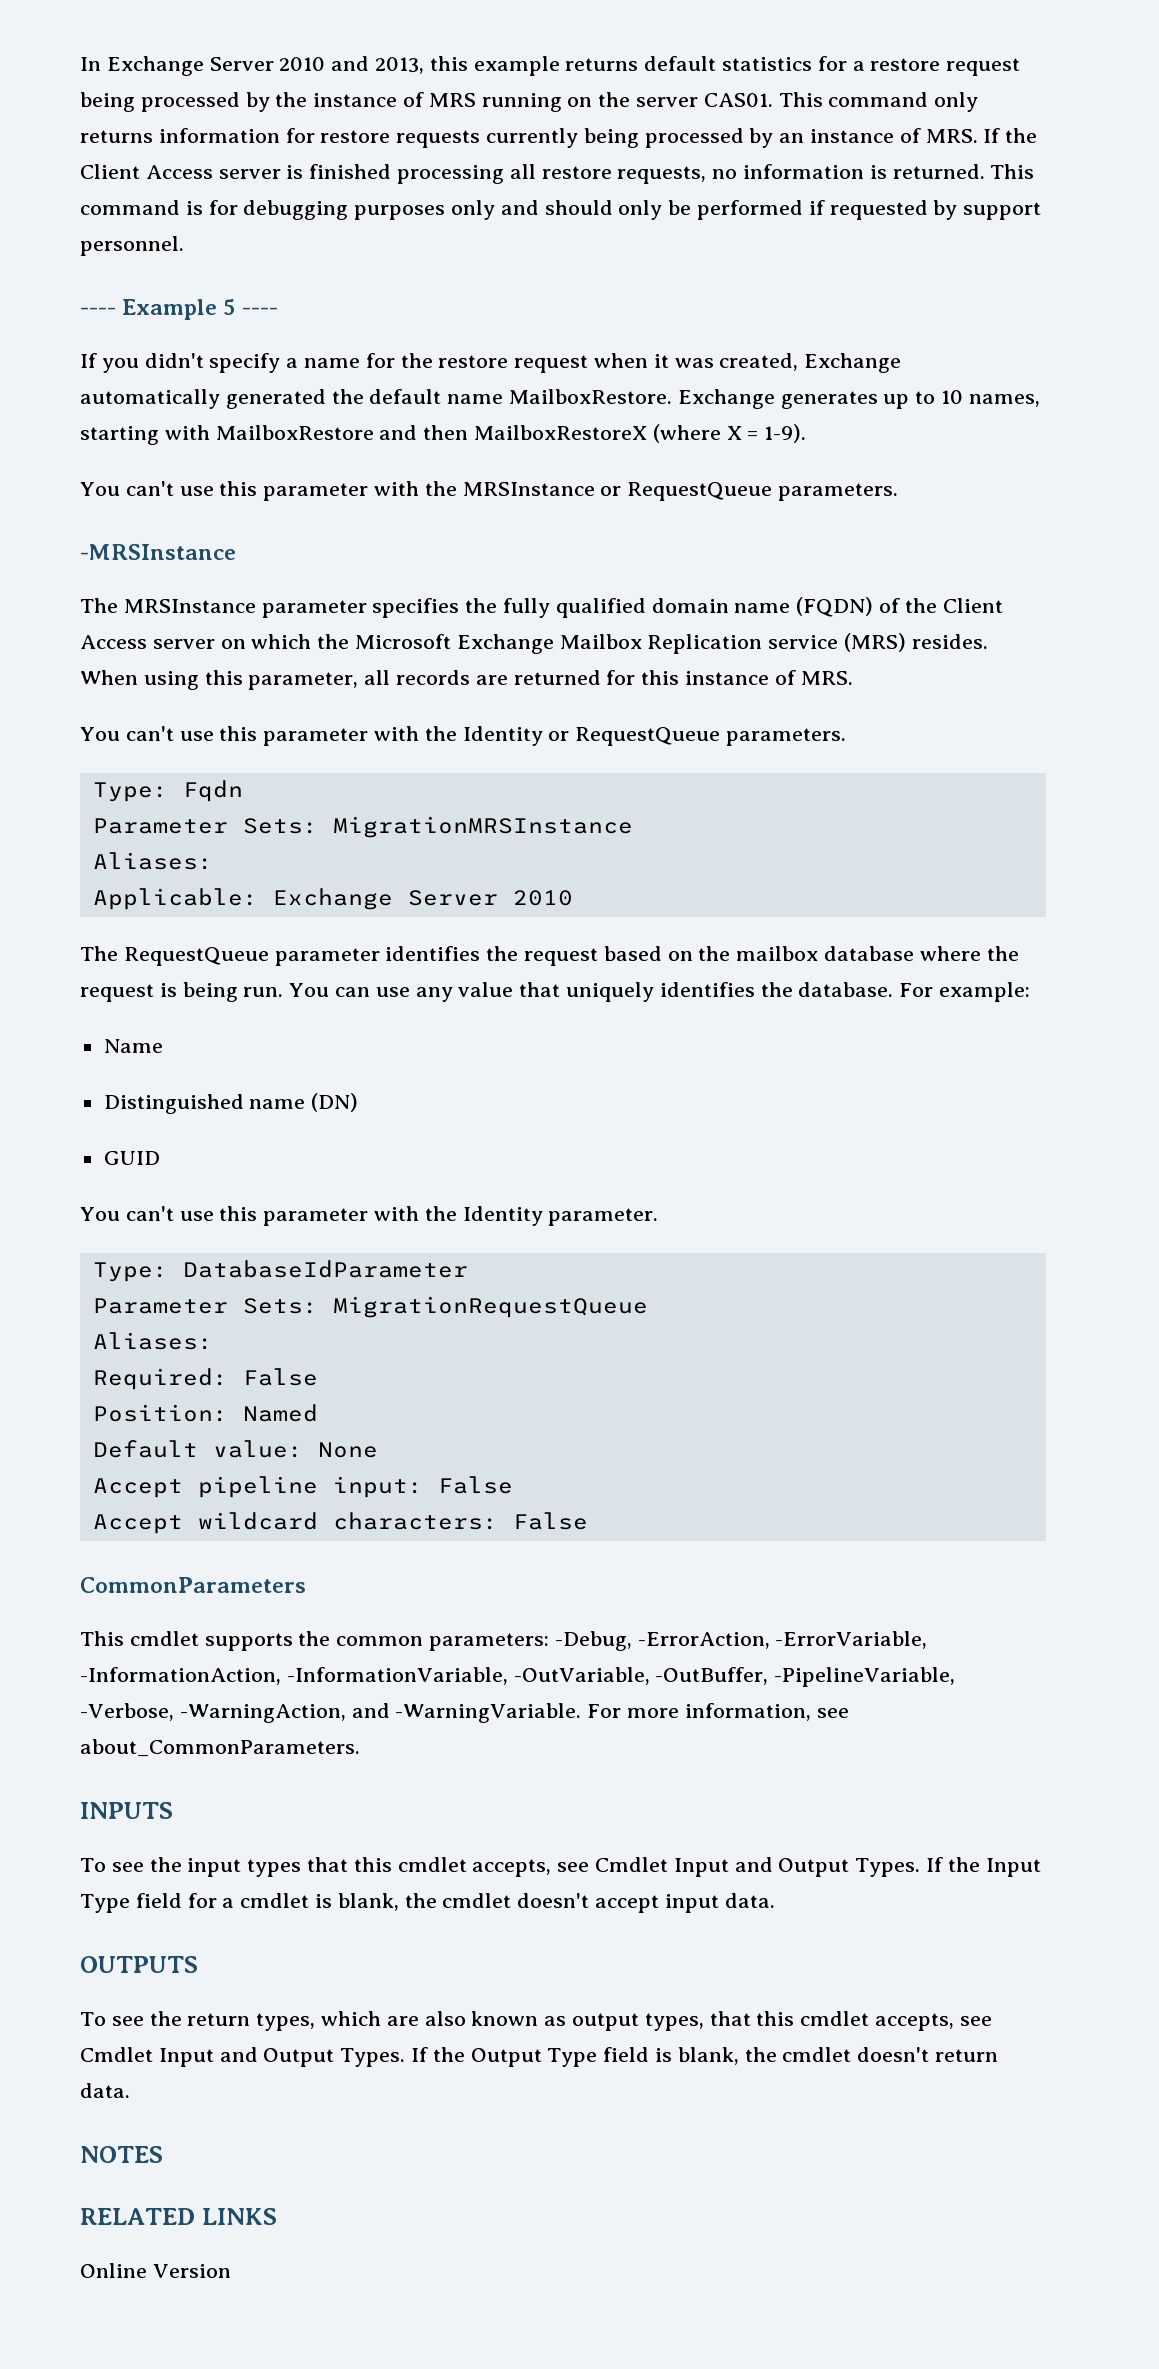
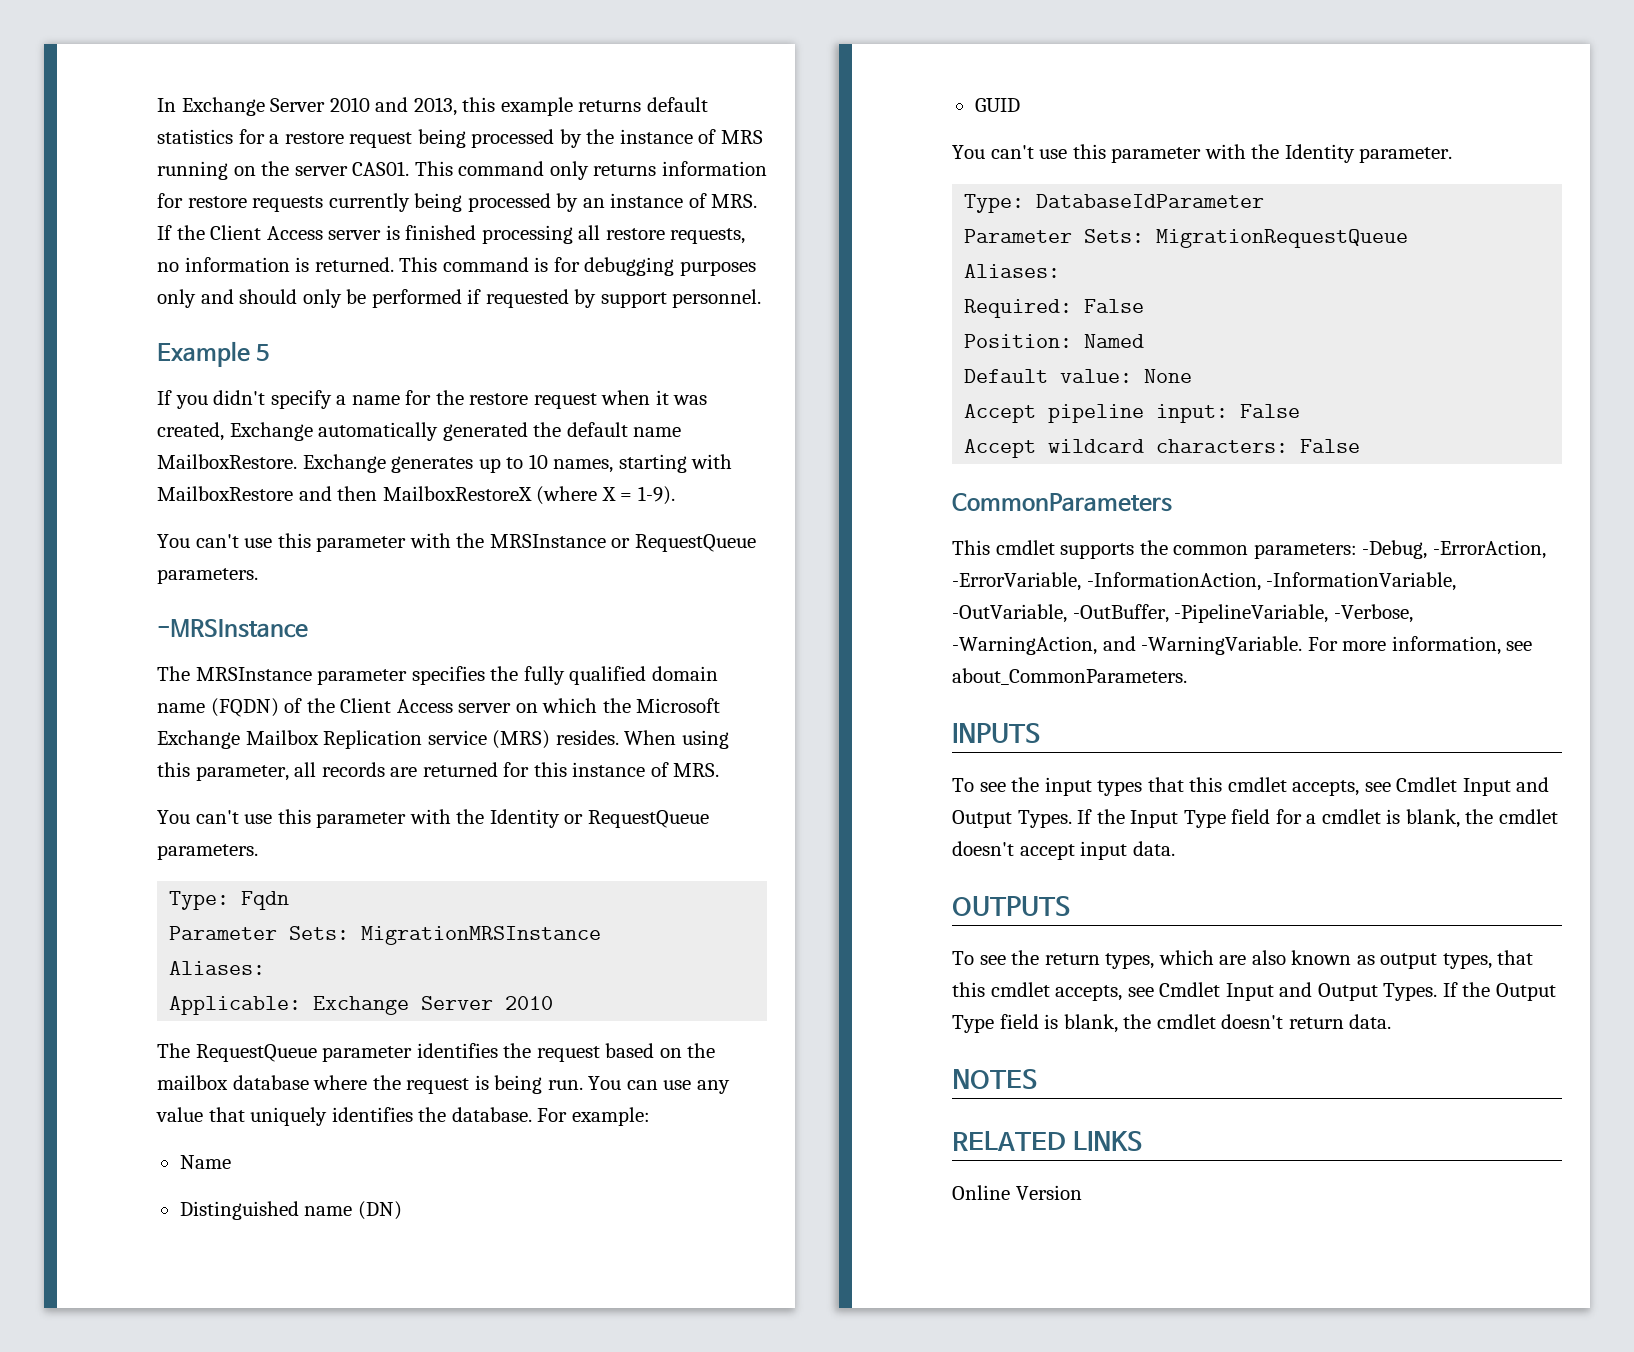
[80,307,116,315] ---- -> (762, 298) none
[241,307,278,315] ---- -> (270, 352) none

